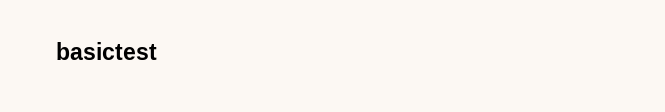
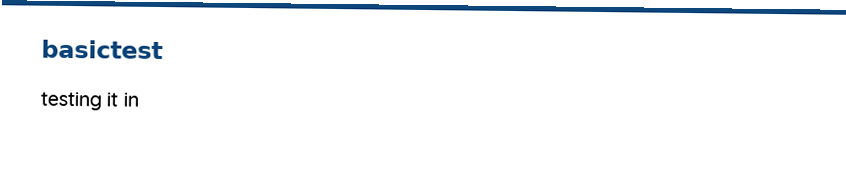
(157, 51) none -> [40,91,139,111] // testing it in

